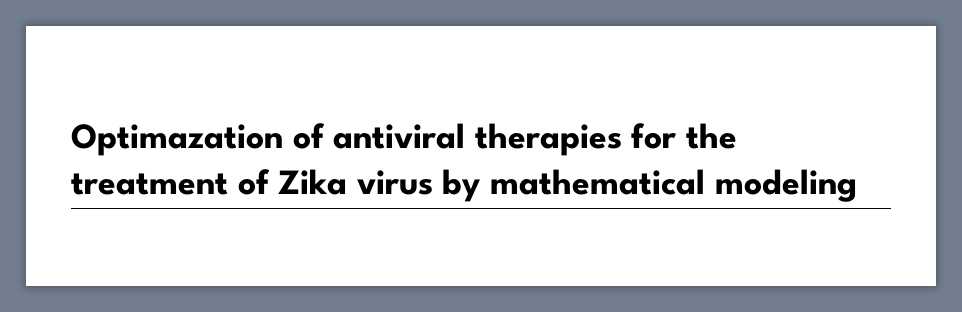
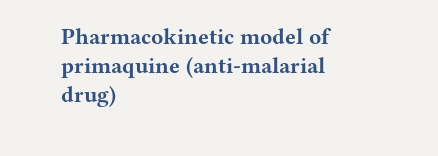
[71,123,737,156] [71,169,857,202] Optimazation of antiviral therapies for the treatment of Zika virus by mathematical modeling -> [61,28,333,44] [61,57,327,78] [61,86,116,107] Pharmacokinetic model of primaquine (anti-malarial drug)

